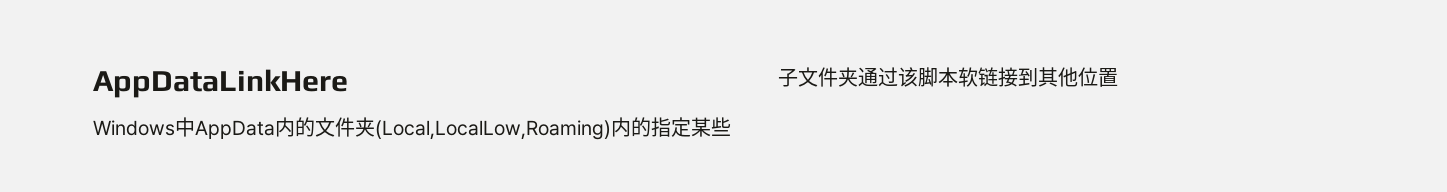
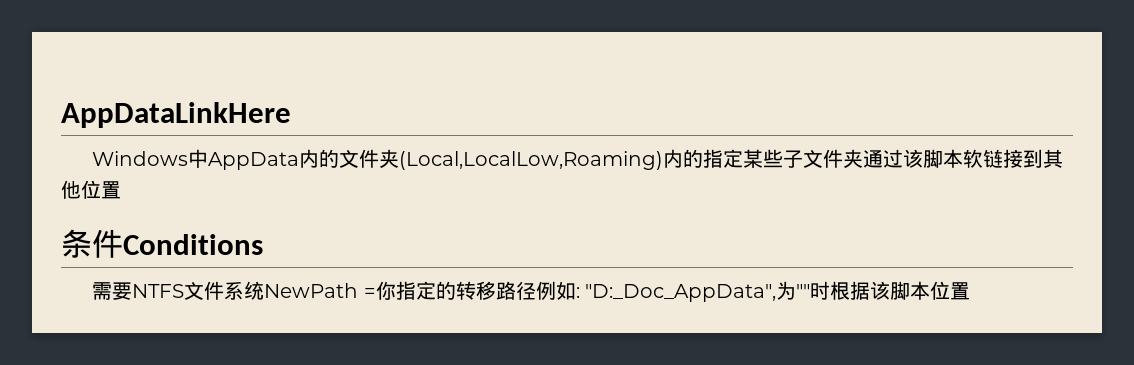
(1118, 77) none -> [61,229,263,258] [92,281,970,302] // 条件Conditions // 需要NTFS文件系统NewPath =你指定的转移路径例如: "D:_Doc_AppData",为""时根据该脚本位置

